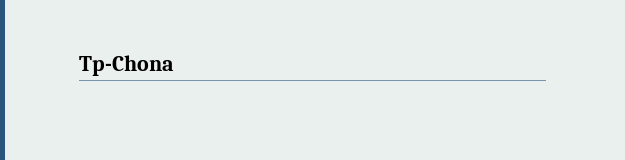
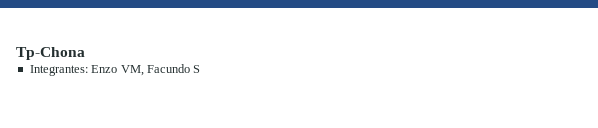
(174, 65) none -> [29,64,201,76] // Integrantes: Enzo VM, Facundo S

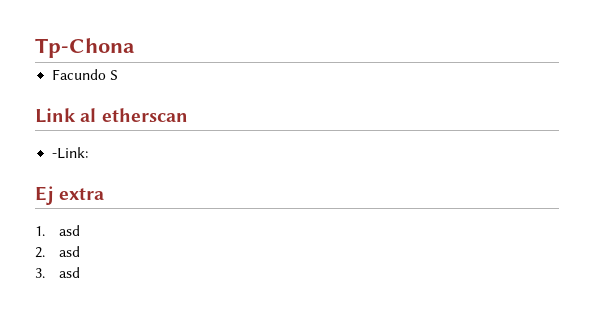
[29,65,144,76] Integrantes: Enzo VM, -> (135, 48) none
(201, 69) none -> [35,108,188,123] [52,147,89,159] [35,186,105,205] [35,225,81,236] [35,246,81,258] [35,267,81,278] // Link al etherscan // -Link: // Ej extra // 1. asd // 2. asd // 3. asd

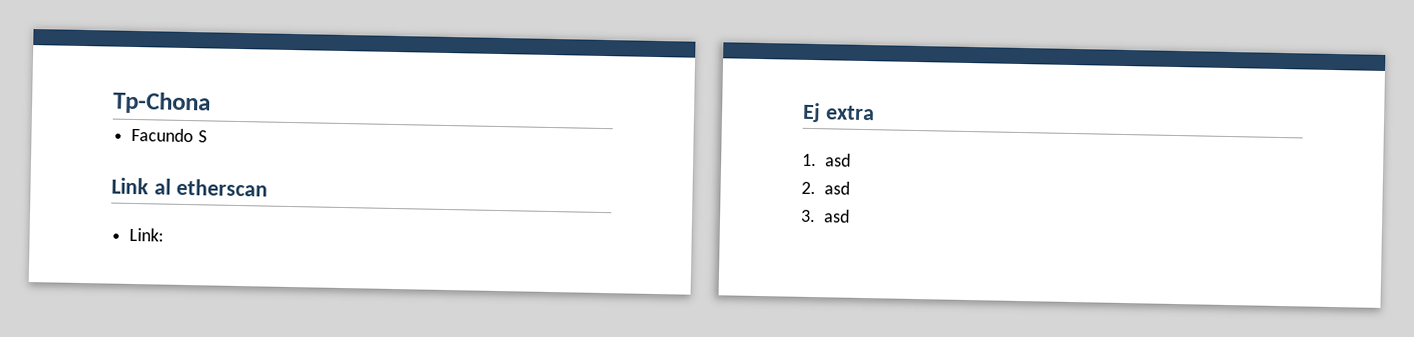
[52,147,89,159] -Link: -> [129,227,165,242] Link:

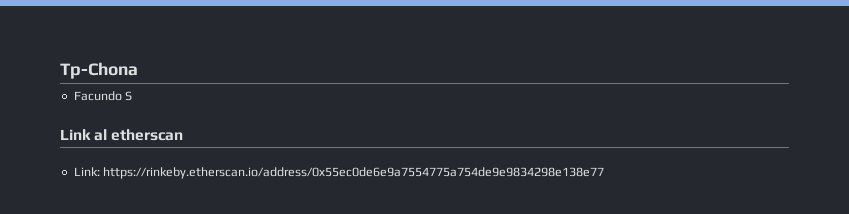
[802,102,875,123] [802,153,852,167] [801,181,851,195] [800,209,851,223] // Ej extra // 1. asd // 2. asd // 3. asd -> [103,167,605,179] https://rinkeby.etherscan.io/address/0x55ec0de6e9a7554775a754de9e9834298e138e77

